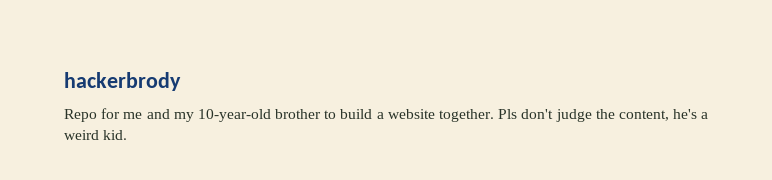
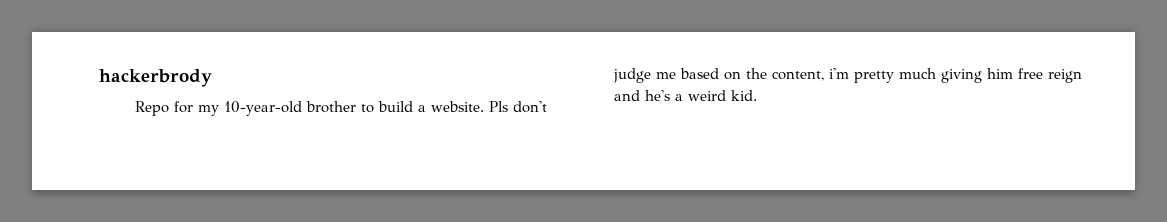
[123,109,170,119] me and -> (194, 107) none
[387,109,495,122] website together. -> [431,101,485,112] website.
[595,109,669,121] the content, -> [656,68,1082,83] [614,90,640,101] me based on the content, i'm pretty much giving him free reign and

